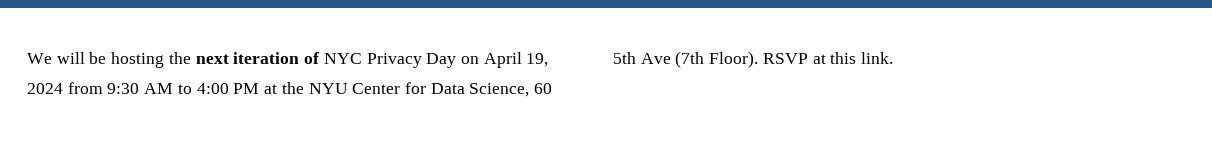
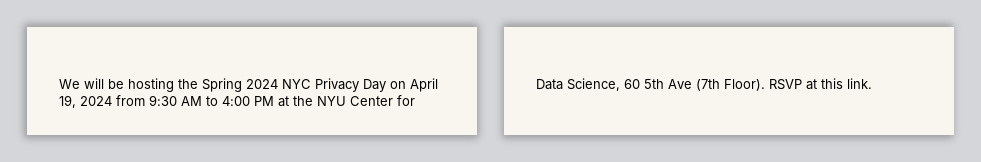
[195,52,320,64] next iteration of -> [202,78,278,92] Spring 2024

